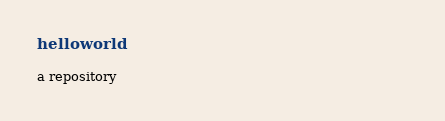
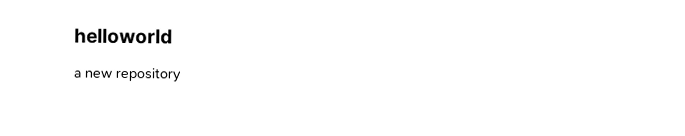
(45, 77) none -> [84,70,112,78] new

